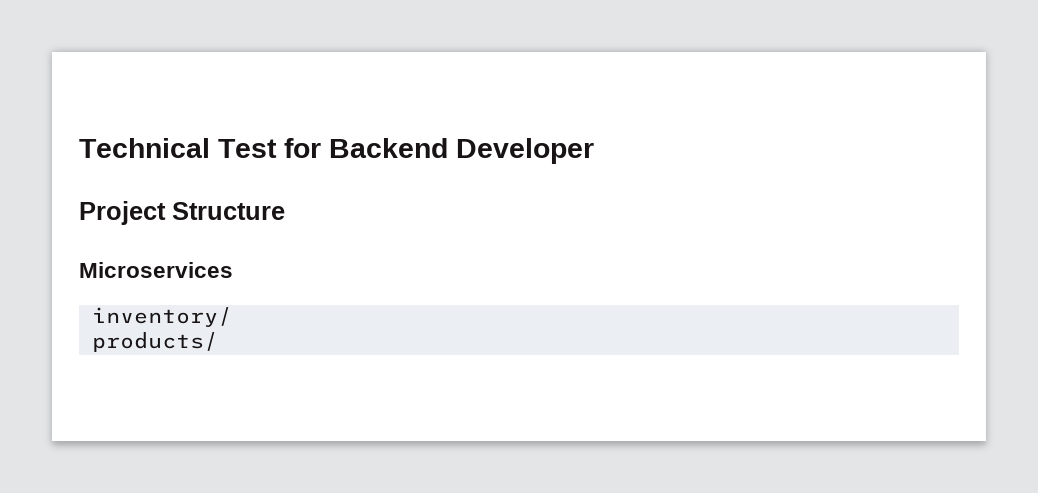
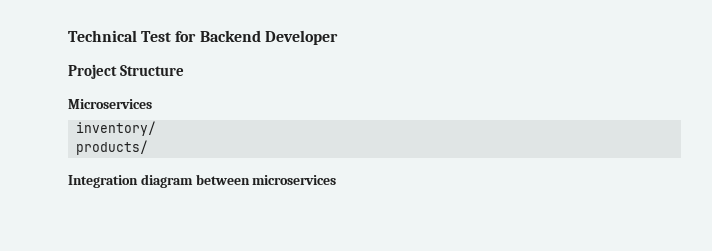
(218, 342) none -> [68,174,337,188] // Integration diagram between microservices

